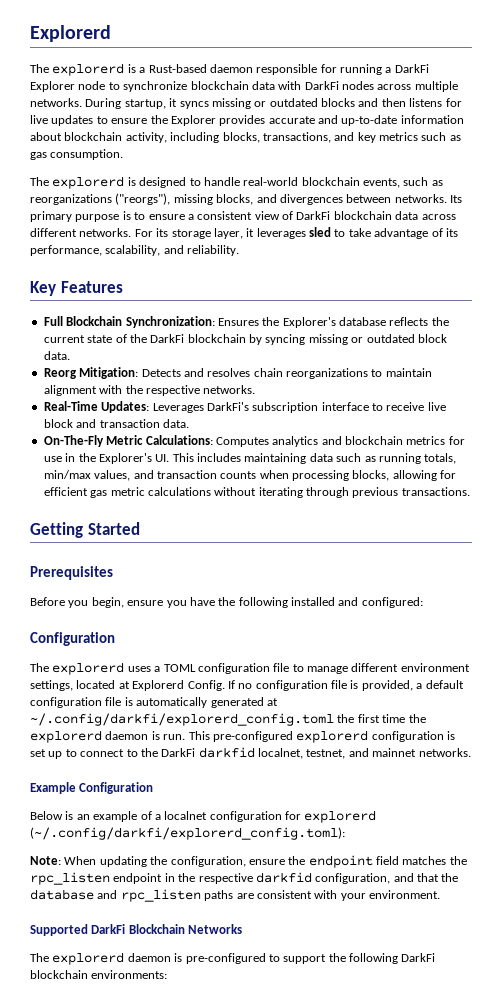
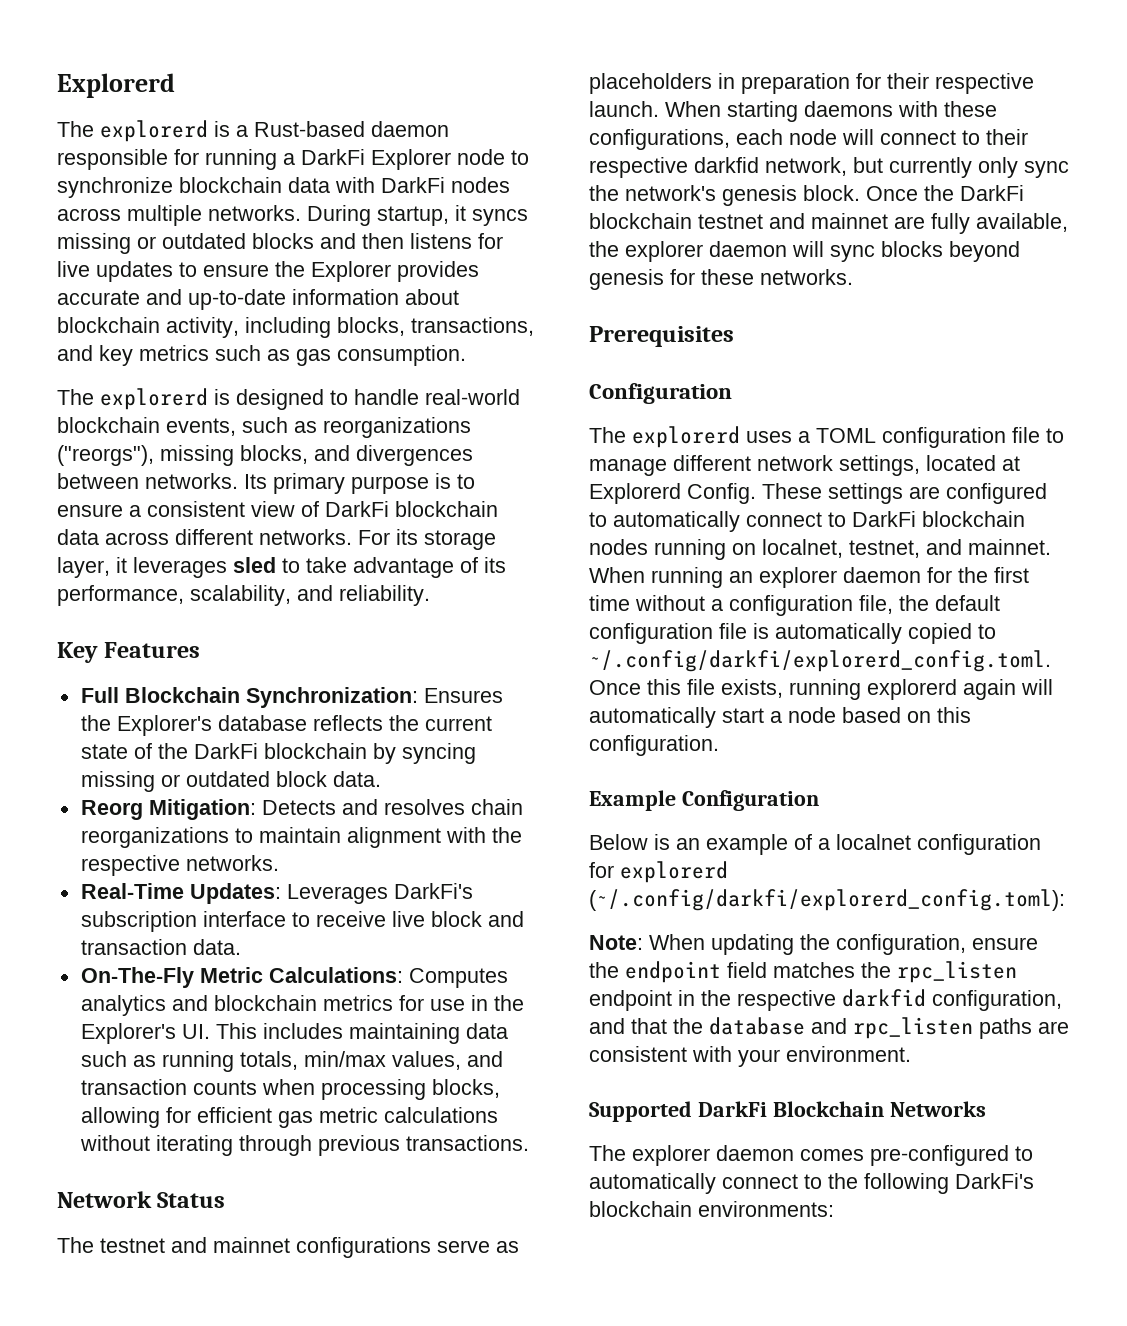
[30,522,140,538] [30,566,113,580] [30,597,423,608] Getting Started // Prerequisites // Before you begin, ensure you have the following installed and configured: -> [57,1191,226,1208] [57,1237,519,1258] [589,73,1034,94] [589,101,997,122] [589,129,1028,150] [589,157,1069,178] [589,185,1024,206] [589,213,1068,234] [589,241,1020,262] [589,269,853,290] [589,326,734,347] Network Status // The testnet and mainnet configurations serve as placeholders in preparation for their respective launch. When starting daemons with these configurations, each node will connect to their respective darkfid network, but currently only sync the network's genesis block. Once the DarkFi blockchain testnet and mainnet are fully available, the explorer daemon will sync blocks beyond genesis for these networks. // Prerequisites
[400,663,470,672] environment -> [757,455,833,471] network
[227,680,423,691] If no configuration file is provided, a -> [762,483,1047,504] [589,511,1025,532] [589,539,1051,560] [589,567,1029,588] [589,595,929,616] These settings are configured to automatically connect to DarkFi blockchain nodes running on localnet, testnet, and mainnet. When running an explorer daemon for the first time without a configuration file, the
[210,697,278,708] [30,713,426,726] [30,730,455,743] [30,747,471,759] generated at ~/.config/darkfi/explorerd_config.toml the first time the explorerd daemon is run. This pre-configured explorerd configuration is set up to connect to the DarkFi darkfid localnet, testnet, and mainnet networks. -> [908,623,996,644] [589,650,1051,672] [589,679,1053,700] [589,707,971,728] [589,735,719,756] copied to ~/.config/darkfi/explorerd_config.toml. Once this file exists, running explorerd again will automatically start a node based on this configuration.
[52,952,436,965] explorerd daemon is pre-configured to support the following DarkFi -> [632,1145,1033,1166] [589,1173,1034,1194] explorer daemon comes pre-configured to automatically connect to the following DarkFi's

